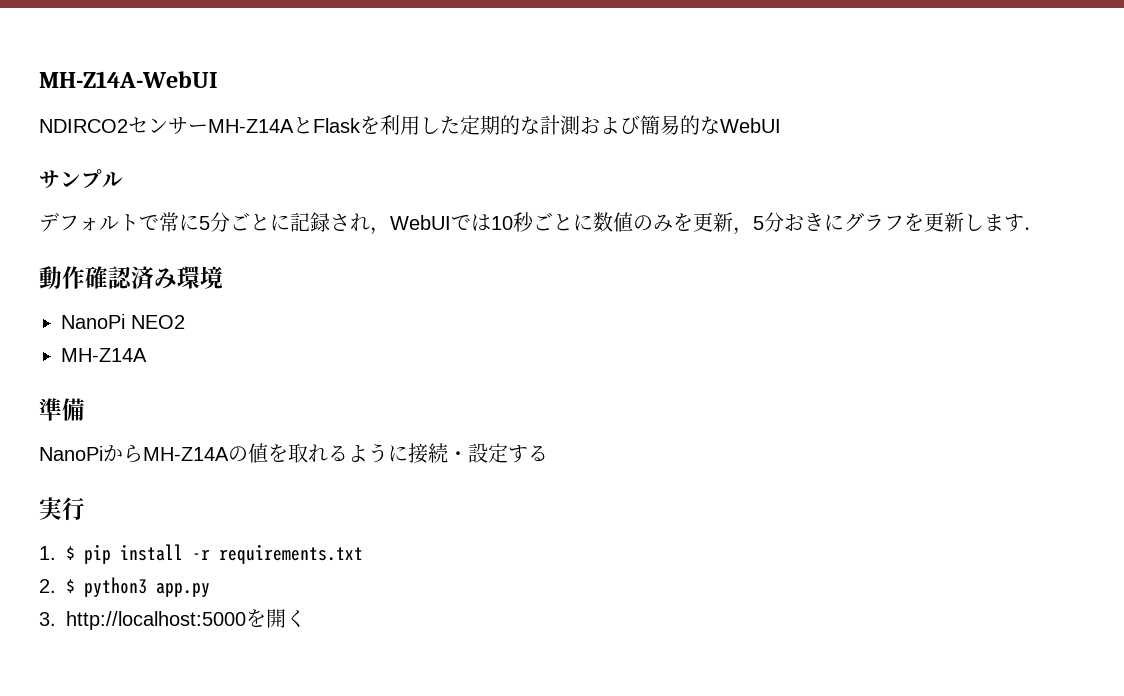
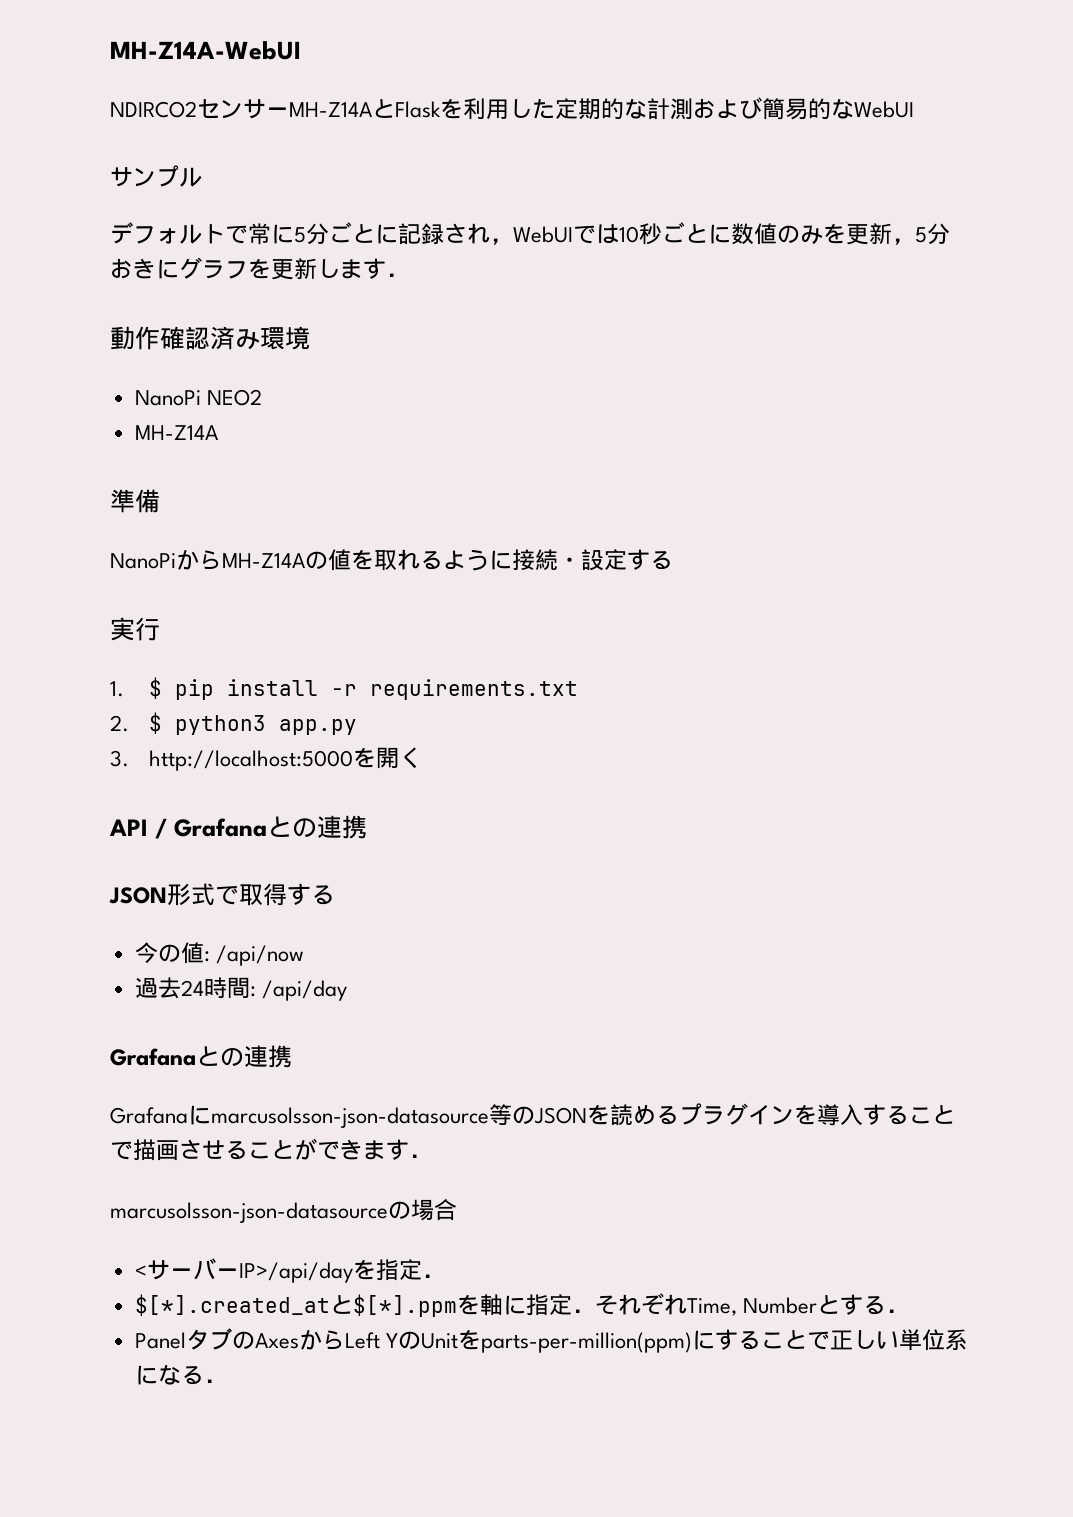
(306, 618) none -> [109,815,367,839] [109,883,335,906] [134,942,304,966] [134,977,347,1001] [110,1045,292,1068] [110,1103,955,1128] [110,1138,432,1161] [110,1199,457,1223] [134,1258,445,1283] [134,1293,909,1317] [134,1328,968,1353] [134,1364,227,1385] // API / Grafanaとの連携 // JSON形式で取得する // 今の値: /api/now // 過去24時間: /api/day // Grafanaとの連携 // Grafanaにmarcusolsson-json-datasource等のJSONを読めるプラグインを導入することで描画させることができます． // marcusolsson-json-datasourceの場合 // <サーバーIP>/api/dayを指定． // $[*].created_atと$[*].ppmを軸に指定．それぞれTime, Numberとする． // PanelタブのAxesからLeft YのUnitをparts-per-million(ppm)にすることで正しい単位系になる．

